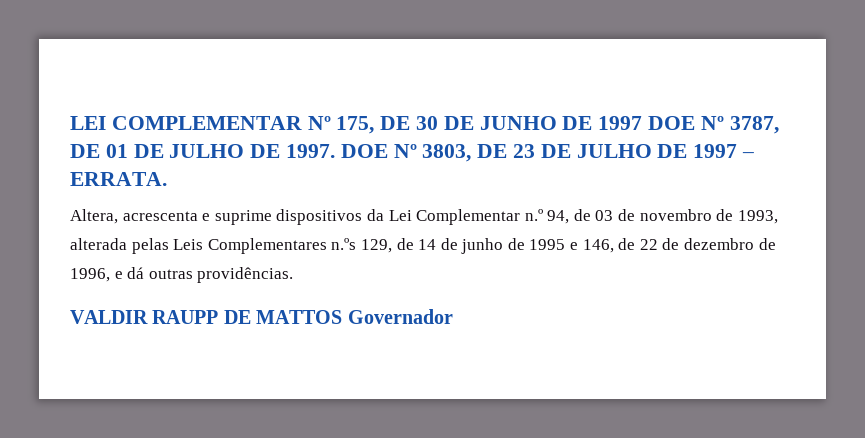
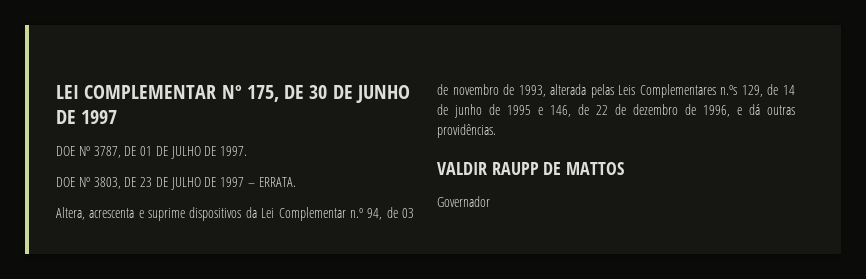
(643, 123) none -> (118, 117) //
(336, 151) none -> (248, 151) //
(343, 317) none -> (625, 168) //

